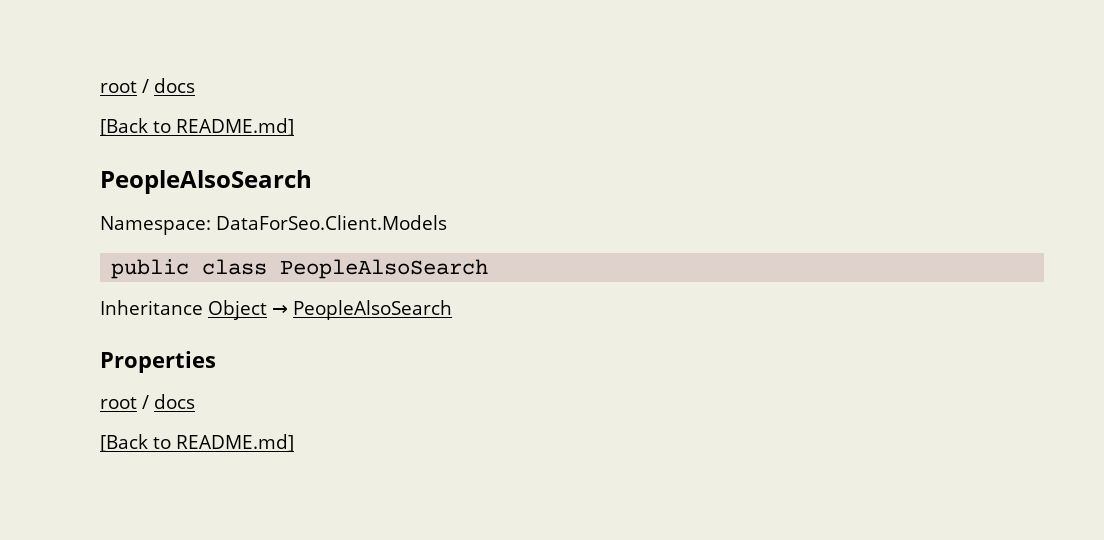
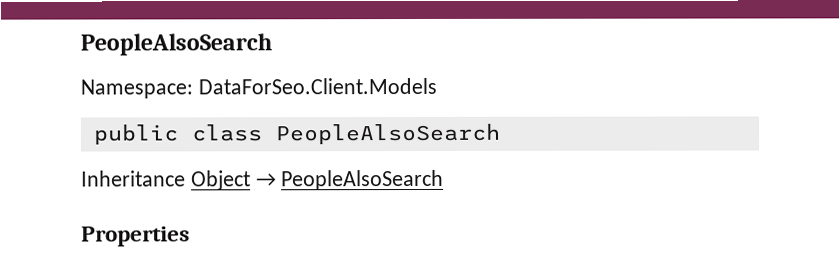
[100,78,195,93] [100,118,294,136] root / docs // [Back to README.md] // -> (80, 44) none
[100,394,195,409] [100,434,294,452] // root / docs // [Back to README.md] -> (190, 236) none

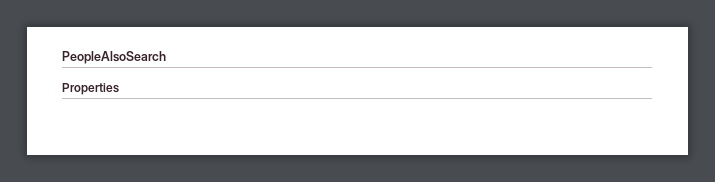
[80,33,272,56] [80,77,437,99] [92,123,501,145] [81,169,445,191] PeopleAlsoSearch // Namespace: DataForSeo.Client.Models // public class PeopleAlsoSearch // Inheritance Object → PeopleAlsoSearch -> [62,51,166,64] PeopleAlsoSearch

